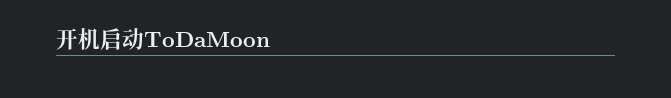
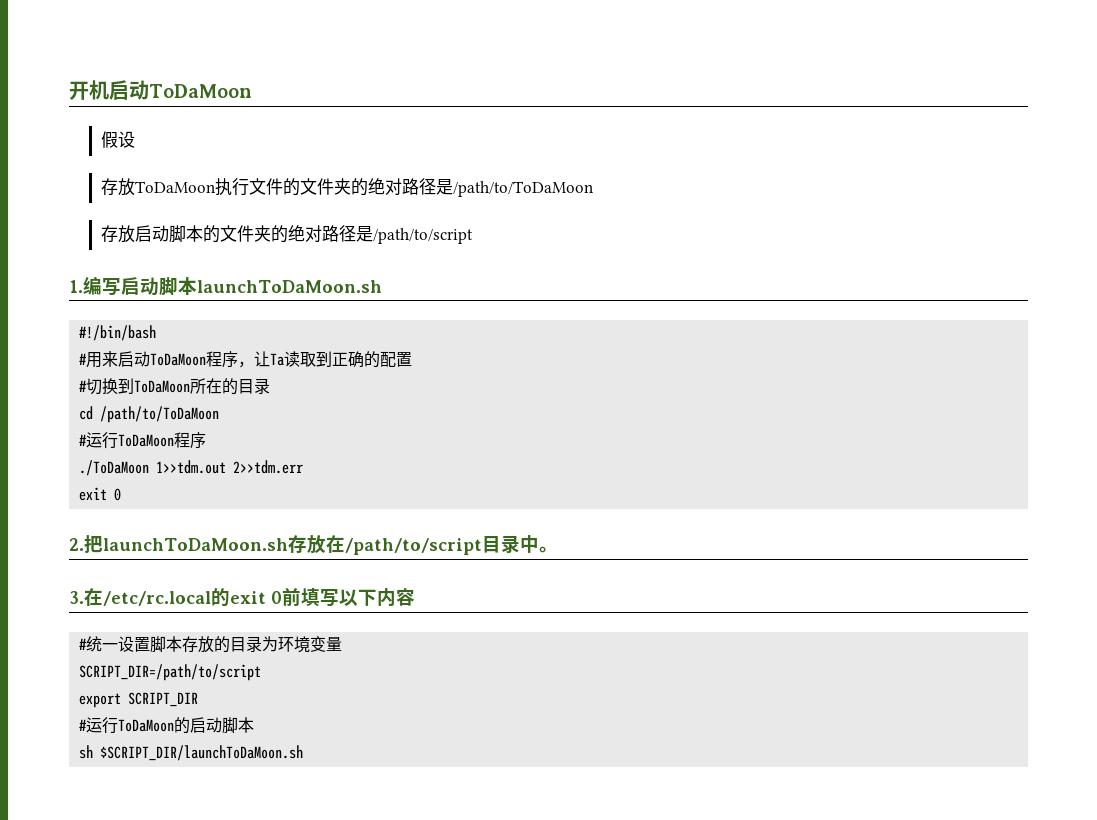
(270, 39) none -> [101,131,136,148] [101,178,594,197] [101,225,474,244] [69,276,382,296] [79,325,157,341] [79,351,413,368] [79,378,271,395] [79,406,220,423] [79,432,207,449] [79,460,304,476] [79,487,122,501] [69,535,558,555] [69,588,415,607] [79,636,343,653] [79,664,262,681] [79,692,199,708] [79,717,255,734] [79,745,304,761] // 假设 // 存放ToDaMoon执行文件的文件夹的绝对路径是/path/to/ToDaMoon // 存放启动脚本的文件夹的绝对路径是/path/to/script // 1.编写启动脚本launchToDaMoon.sh // #!/bin/bash // #用来启动ToDaMoon程序，让Ta读取到正确的配置 // #切换到ToDaMoon所在的目录 // cd /path/to/ToDaMoon // #运行ToDaMoon程序 // ./ToDaMoon 1>>tdm.out 2>>tdm.err // exit 0 // 2.把launchToDaMoon.sh存放在/path/to/script目录中。 // 3.在/etc/rc.local的exit 0前填写以下内容 // #统一设置脚本存放的目录为环境变量 // SCRIPT_DIR=/path/to/script // export SCRIPT_DIR // #运行ToDaMoon的启动脚本 // sh $SCRIPT_DIR/launchToDaMoon.sh

